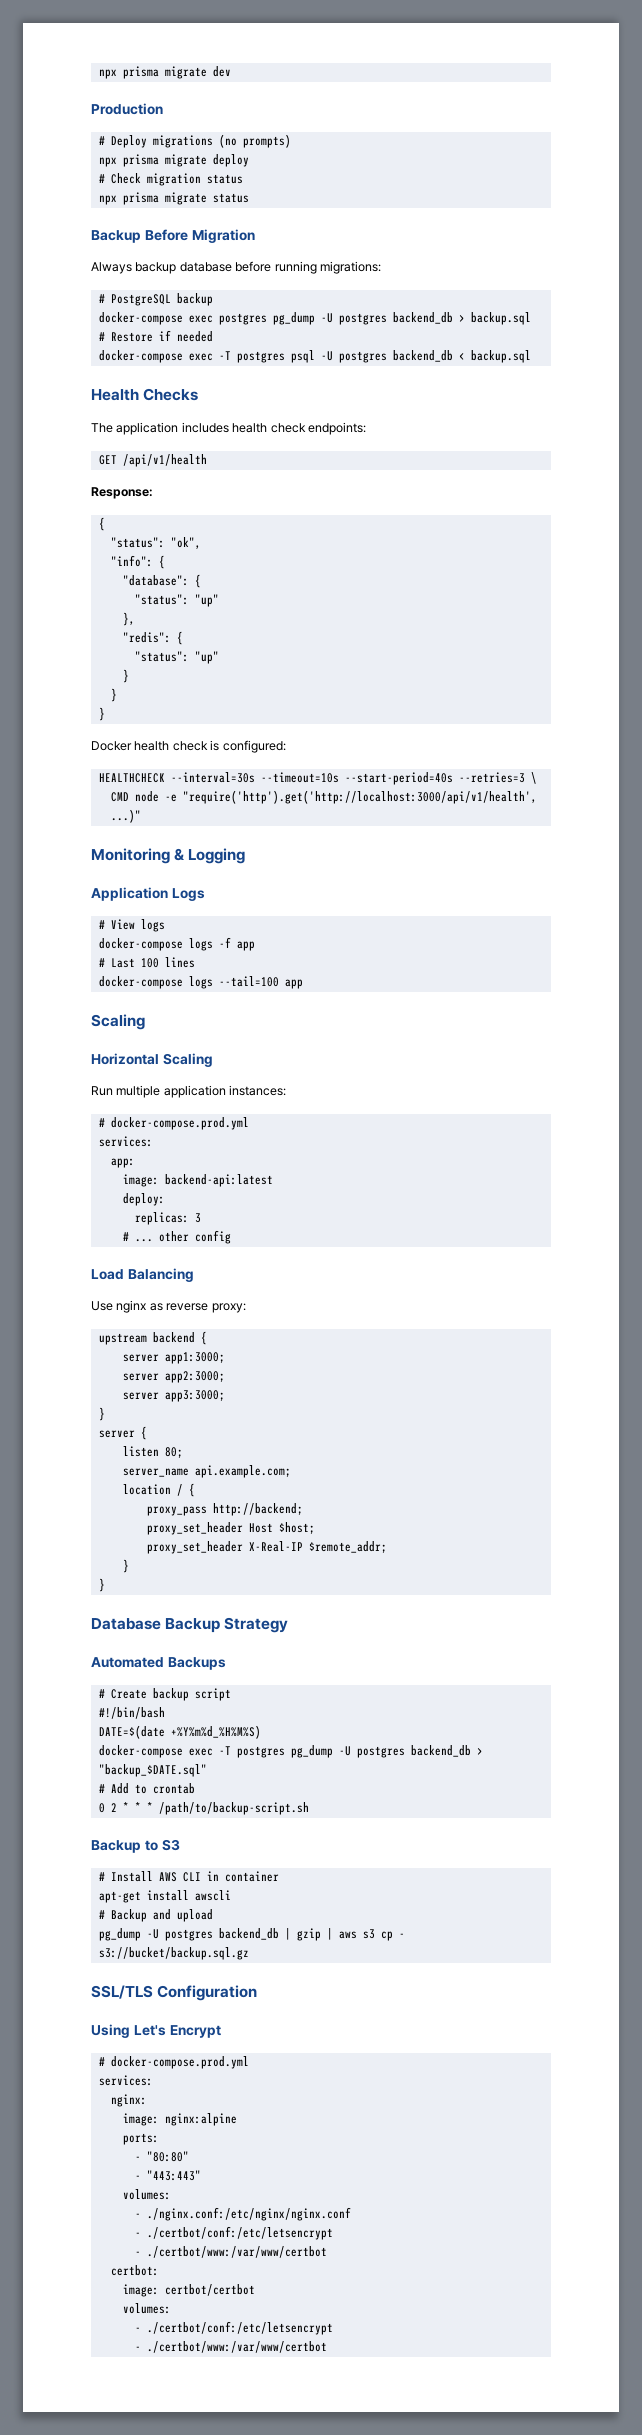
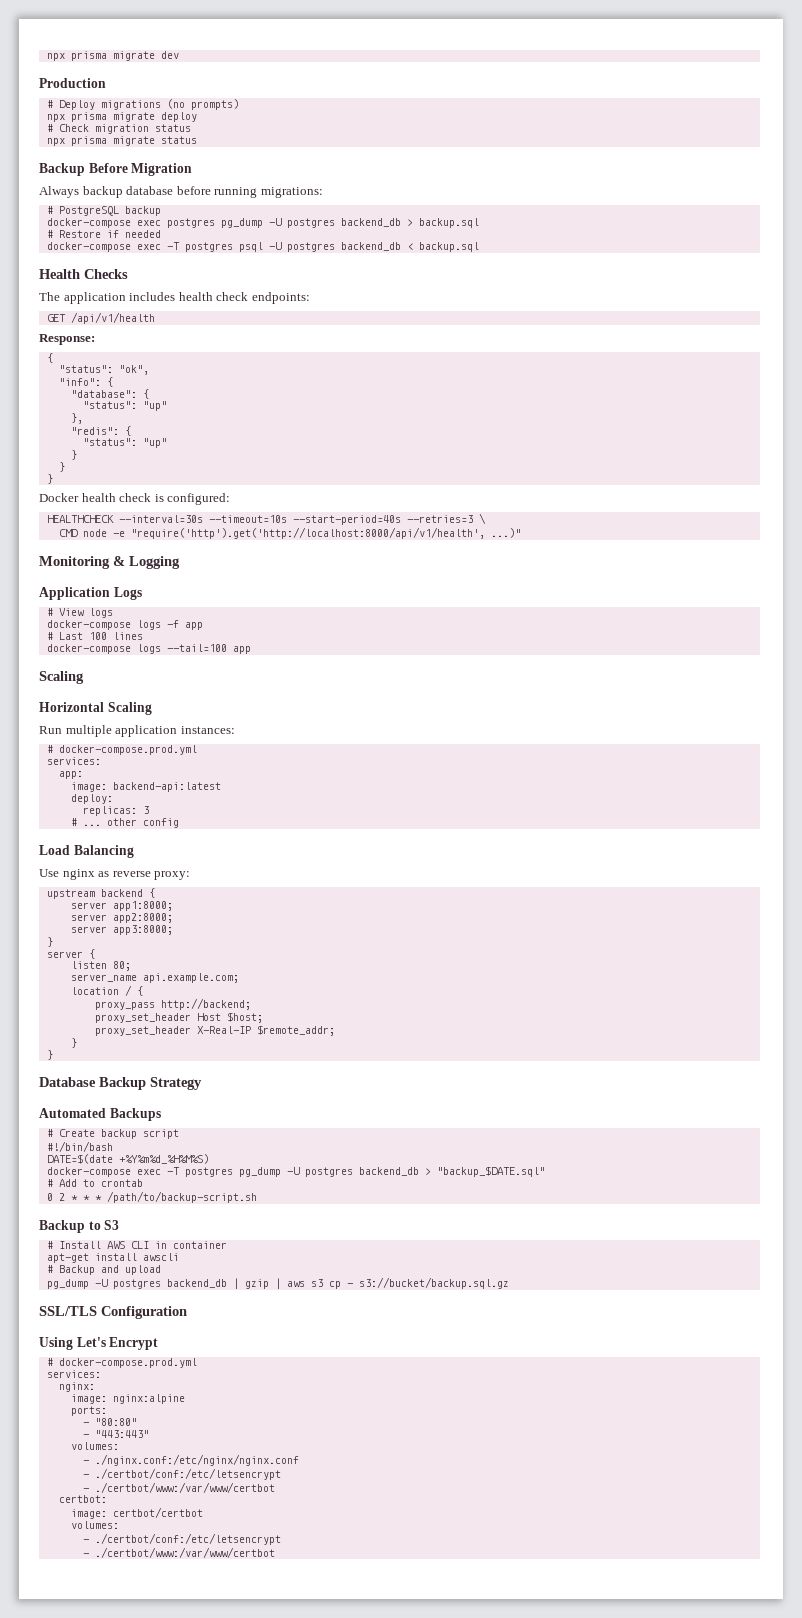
[182,790,537,804] "require('http').get('http://localhost:3000/api/v1/health', -> [130,527,485,539] "require('http').get('http://localhost:8000/api/v1/health',
[164,1352,225,1364] [122,1371,225,1383] [122,1390,225,1402] app1:3000; // server app2:3000; // server app3:3000; -> [112,901,173,911] [70,913,173,923] [70,925,173,935] app1:8000; // server app2:8000; // server app3:8000;

